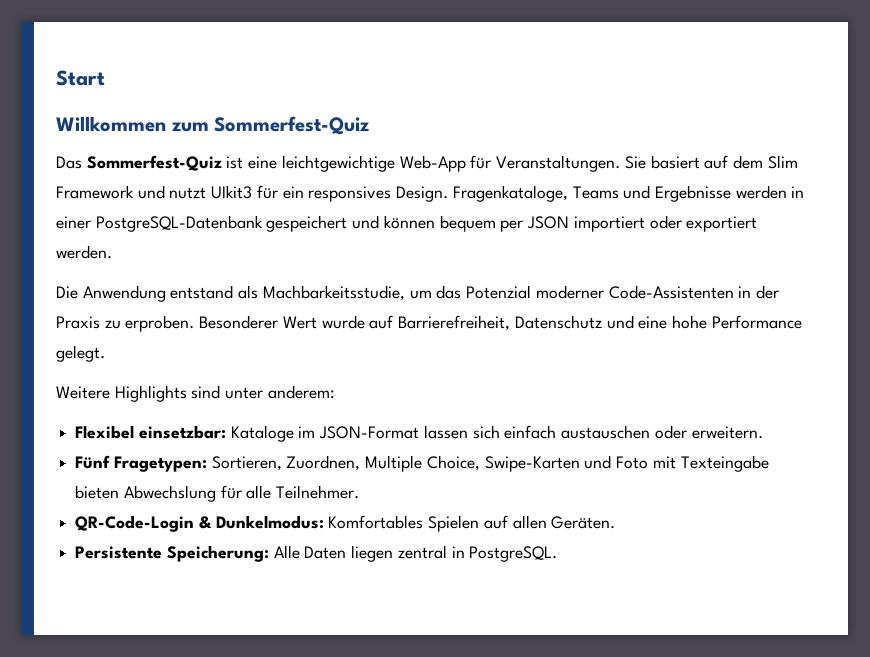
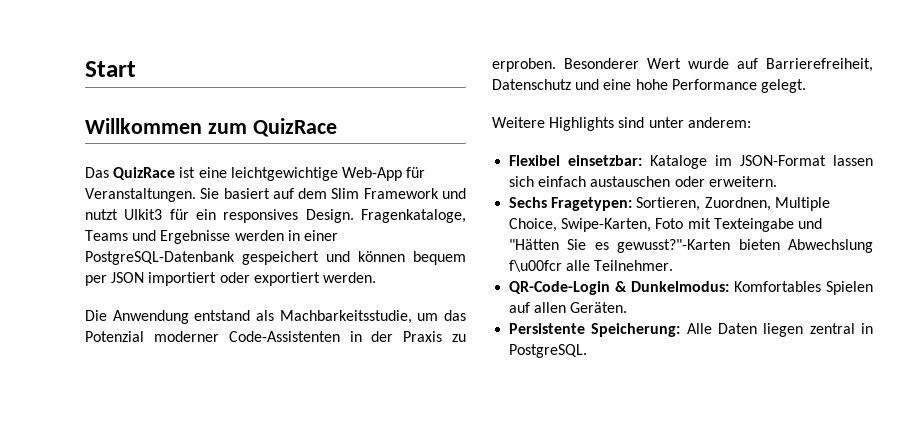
[214,116,370,135] Sommerfest-Quiz -> [252,118,337,137] QuizRace
[86,155,222,171] Sommerfest-Quiz -> [113,167,176,180] QuizRace
[75,455,111,469] Fünf -> [509,197,548,208] Sechs
[484,455,612,472] Swipe-Karten und -> [561,218,652,232] Swipe-Karten,
(769, 463) none -> [797,218,822,229] [509,239,731,253] und "Hätten Sie es gewusst?"-Karten
[220,485,242,499] für -> [509,260,563,272] f\u00fcr

